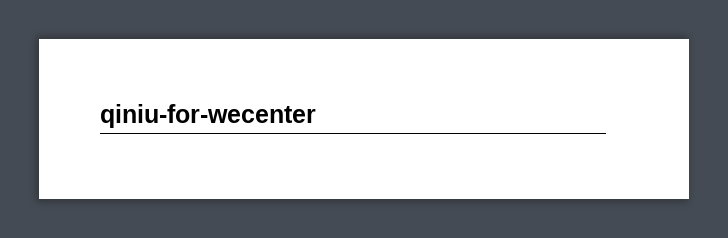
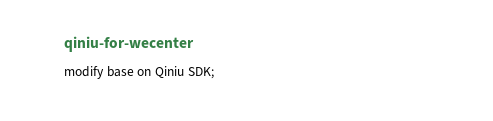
(316, 116) none -> [64,66,214,79] // modify base on Qiniu SDK;

